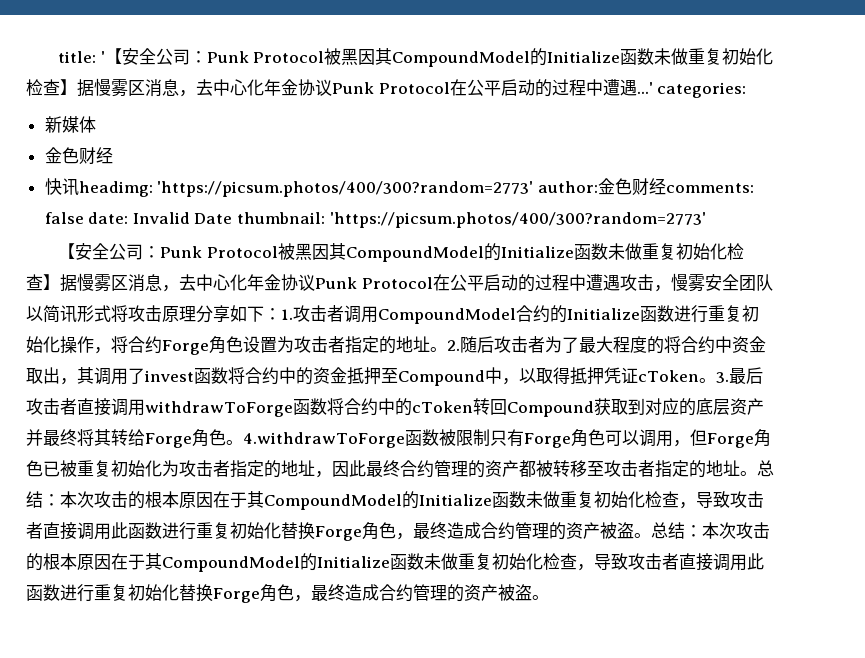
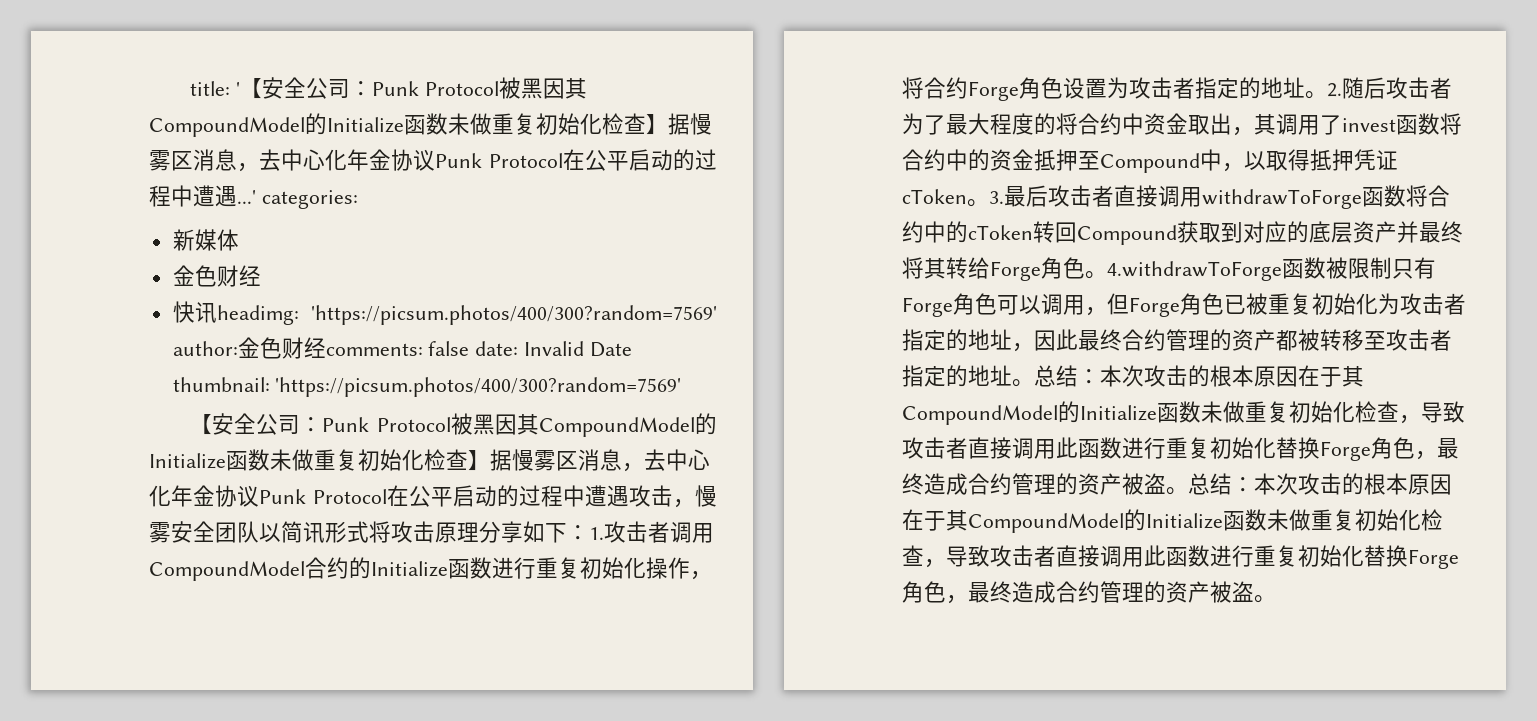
[157,181,534,197] 'https://picsum.photos/400/300?random=2773' -> [311,305,717,325] 'https://picsum.photos/400/300?random=7569'
[329,212,706,228] 'https://picsum.photos/400/300?random=2773' -> [275,377,682,397] 'https://picsum.photos/400/300?random=7569'

